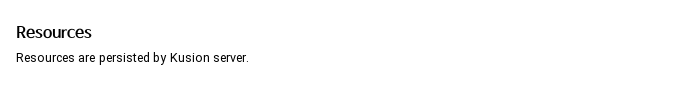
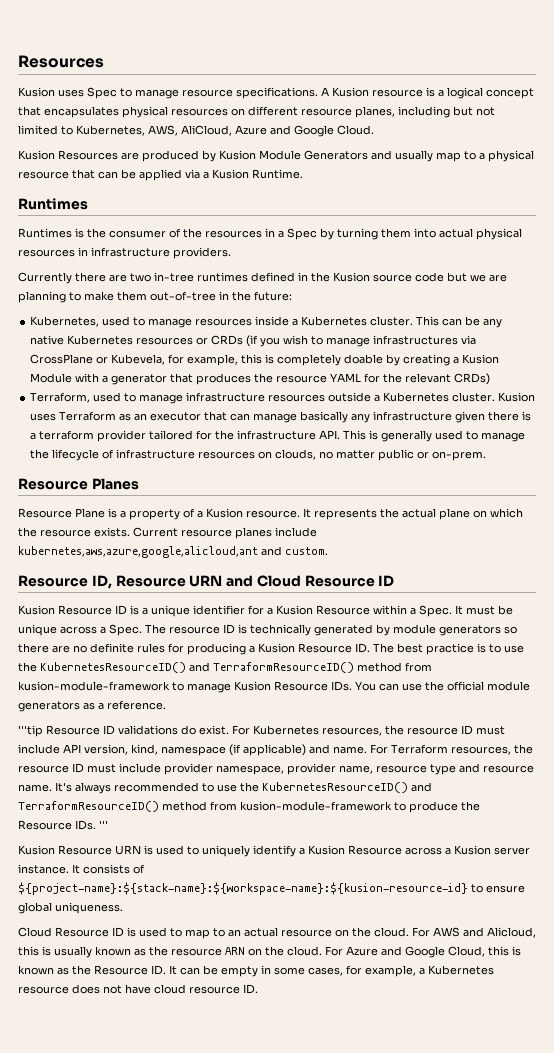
(92, 32) none -> [18,87,534,99] [18,106,495,118] [18,125,374,137] [18,150,55,160] Kusion uses Spec to manage resource specifications. A Kusion resource is a logical concept that encapsulates physical resources on different resource planes, including but not limited to Kubernetes, AWS, AliCloud, Azure and Google Cloud. // Kusion
[98,52,150,65] persisted -> [142,150,199,162] produced
[212,54,249,62] server. -> [259,150,534,162] [18,169,303,181] [18,198,88,210] [18,228,522,240] [18,247,231,259] [18,272,507,284] [18,291,292,303] [30,316,503,328] [30,335,477,347] [30,354,500,366] [30,373,491,385] [30,392,536,404] [30,411,532,423] [30,430,526,442] [30,449,487,461] [18,478,139,490] [18,508,523,520] [18,527,317,539] [18,546,328,558] [18,575,395,589] [18,605,513,617] [18,624,517,636] [18,643,524,655] [18,662,432,673] [18,681,530,693] [18,700,166,712] [18,725,505,737] [18,744,533,756] [18,763,534,775] [18,782,432,794] [18,801,480,813] [18,820,108,830] [18,845,530,857] [18,864,145,874] [18,882,525,895] [18,902,123,914] [18,927,536,939] [18,946,521,958] [18,965,494,977] [18,984,258,994] Module Generators and usually map to a physical resource that can be applied via a Kusion Runtime. // Runtimes // Runtimes is the consumer of the resources in a Spec by turning them into actual physical resources in infrastructure providers. // Currently there are two in-tree runtimes defined in the Kusion source code but we are planning to make them out-of-tree in the future: // Kubernetes, used to manage resources inside a Kubernetes cluster. This can be any native Kubernetes resources or CRDs (if you wish to manage infrastructures via CrossPlane or Kubevela, for example, this is completely doable by creating a Kusion Module with a generator that produces the resource YAML for the relevant CRDs) // Terraform, used to manage infrastructure resources outside a Kubernetes cluster. Kusion uses Terraform as an executor that can manage basically any infrastructure given there is a terraform provider tailored for the infrastructure API. This is generally used to manage the lifecycle of infrastructure resources on clouds, no matter public or on-prem. // Resource Planes // Resource Plane is a property of a Kusion resource. It represents the actual plane on which the resource exists. Current resource planes include kubernetes,aws,azure,google,alicloud,ant and custom. // Resource ID, Resource URN and Cloud Resource ID // Kusion Resource ID is a unique identifier for a Kusion Resource within a Spec. It must be unique across a Spec. The resource ID is technically generated by module generators so there are no definite rules for producing a Kusion Resource ID. The best practice is to use the KubernetesResourceID() and TerraformResourceID() method from kusion-module-framework to manage Kusion Resource IDs. You can use the official module generators as a reference. // '''tip Resource ID validations do exist. For Kubernetes resources, the resource ID must include API version, kind, namespace (if applicable) and name. For Terraform resources, the resource ID must include provider namespace, provider name, resource type and resource name. It's always recommended to use the KubernetesResourceID() and TerraformResourceID() method from kusion-module-framework to produce the Resource IDs. ''' // Kusion Resource URN is used to uniquely identify a Kusion Resource across a Kusion server instance. It consists of ${project-name}:${stack-name}:${workspace-name}:${kusion-resource-id} to ensure global uniqueness. // Cloud Resource ID is used to map to an actual resource on the cloud. For AWS and Alicloud, this is usually known as the resource ARN on the cloud. For Azure and Google Cloud, this is known as the Resource ID. It can be empty in some cases, for example, a Kubernetes resource does not have cloud resource ID.

